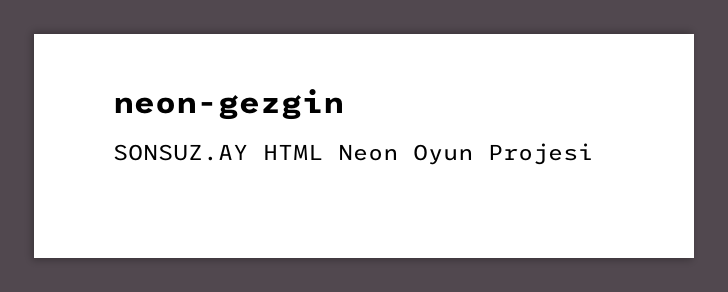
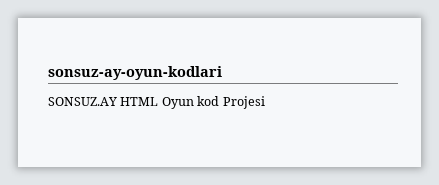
[113,89,344,120] neon-gezgin -> [48,66,222,80] sonsuz-ay-oyun-kodlari
[338,144,473,165] Neon Oyun -> [161,96,220,109] Oyun kod

